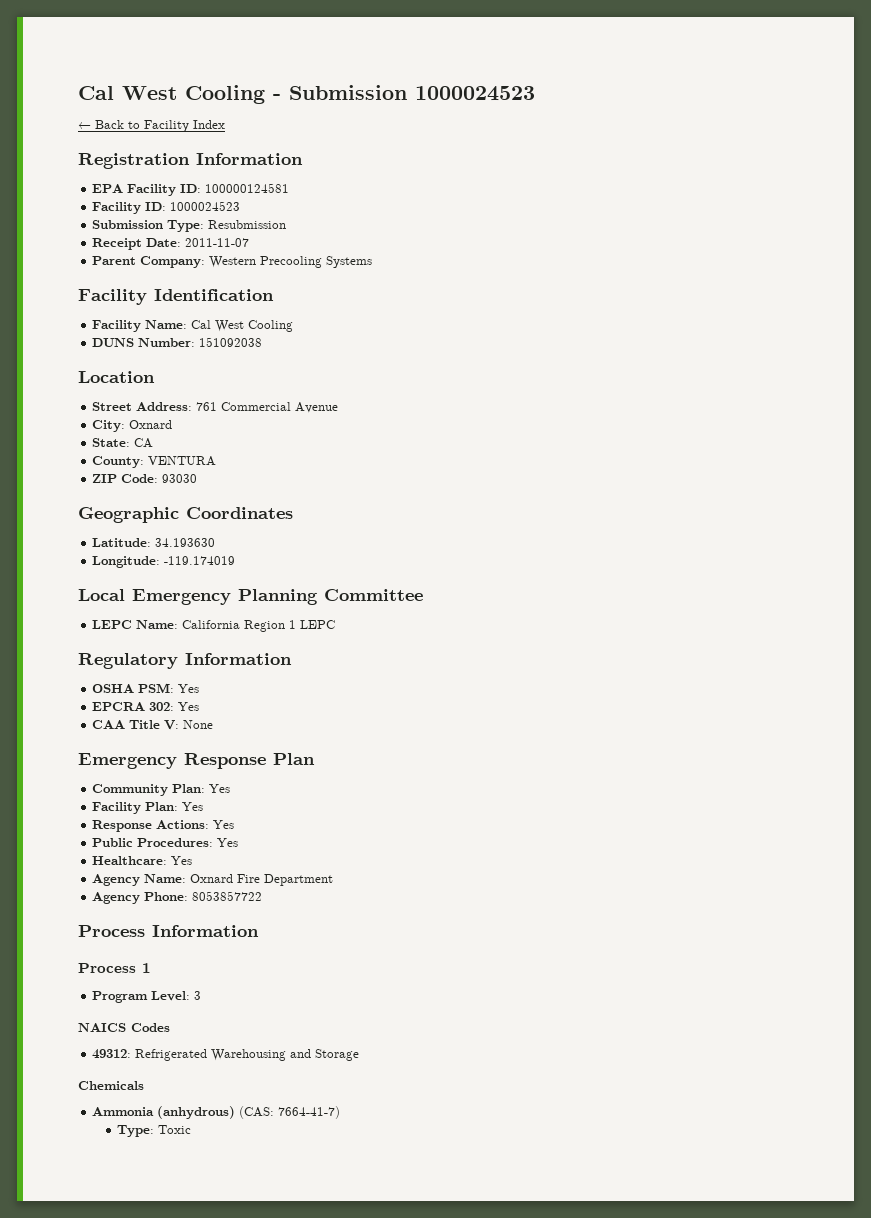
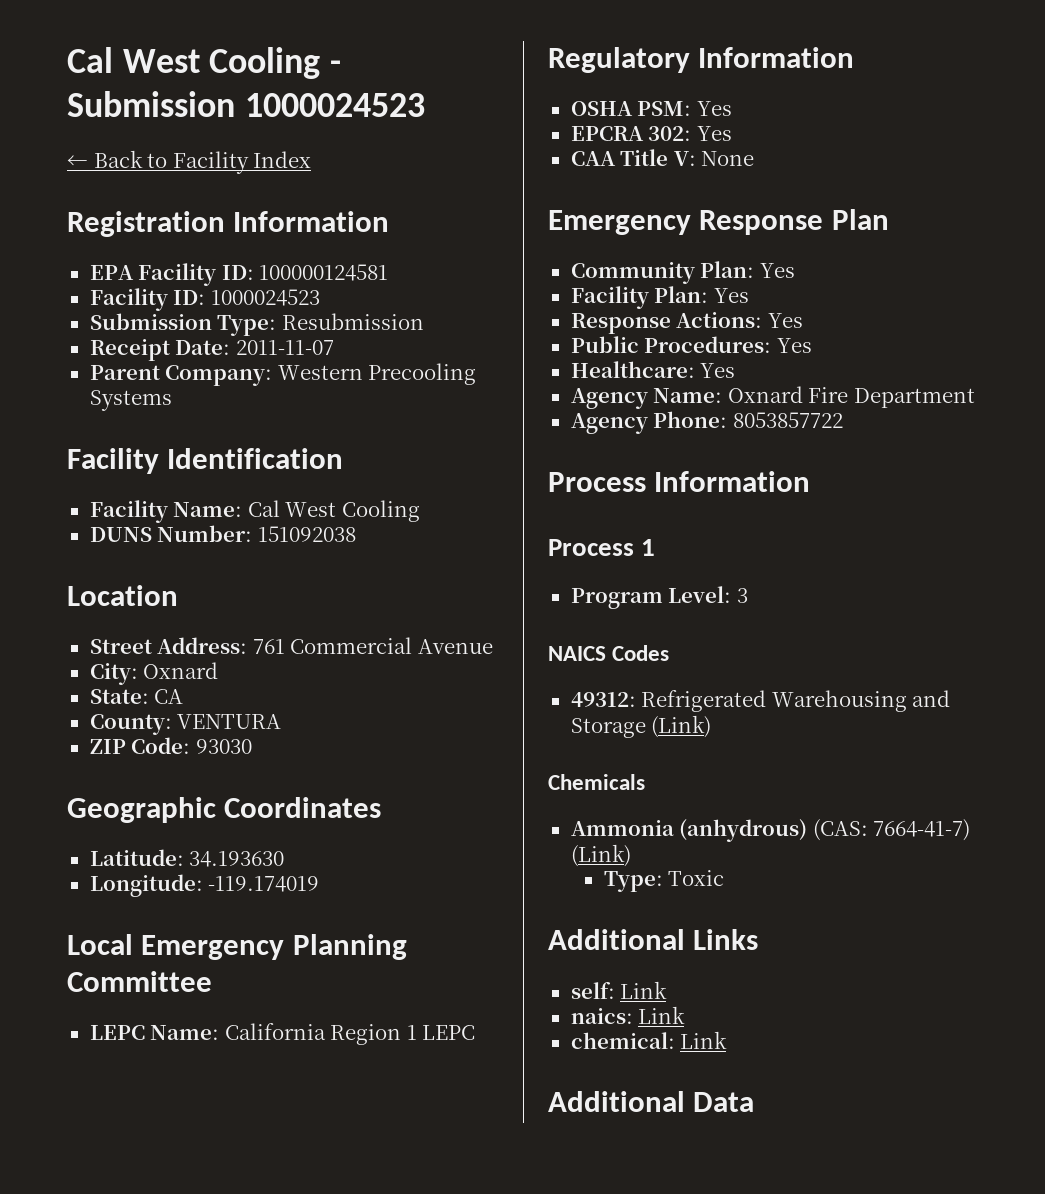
(360, 1055) none -> [651,715,712,738] (Link)
(341, 1112) none -> [570,844,631,867] (Link)
(192, 1129) none -> [548,929,759,950] [570,981,668,999] [570,1006,686,1024] [570,1031,728,1049] [548,1091,755,1112] // Additional Links // self: Link // naics: Link // chemical: Link // Additional Data

